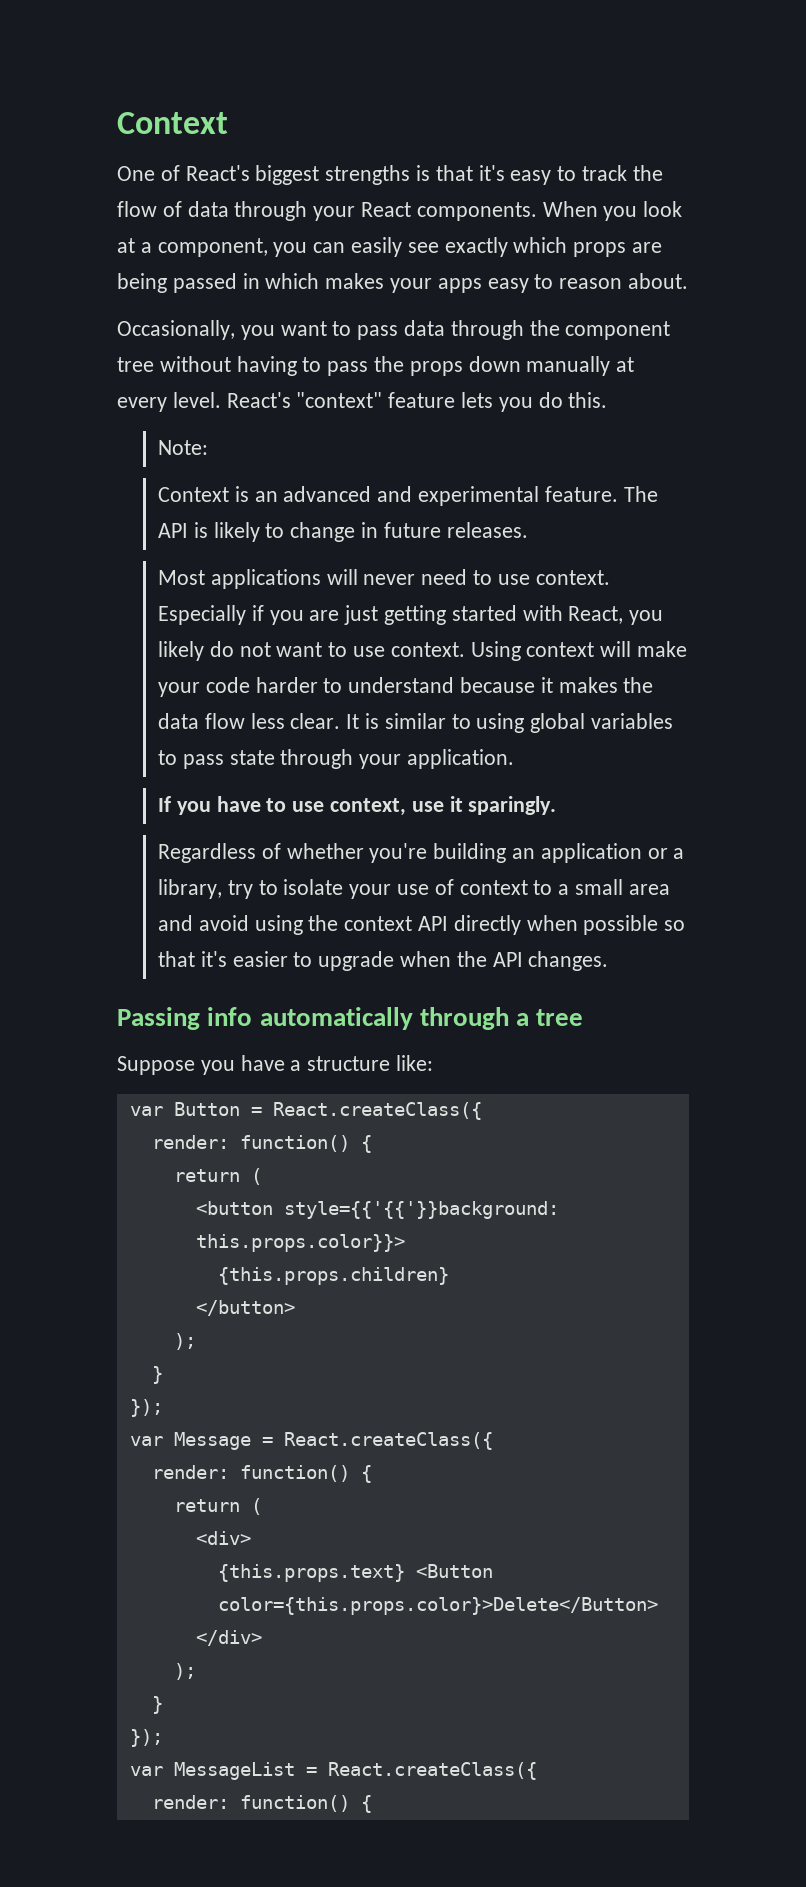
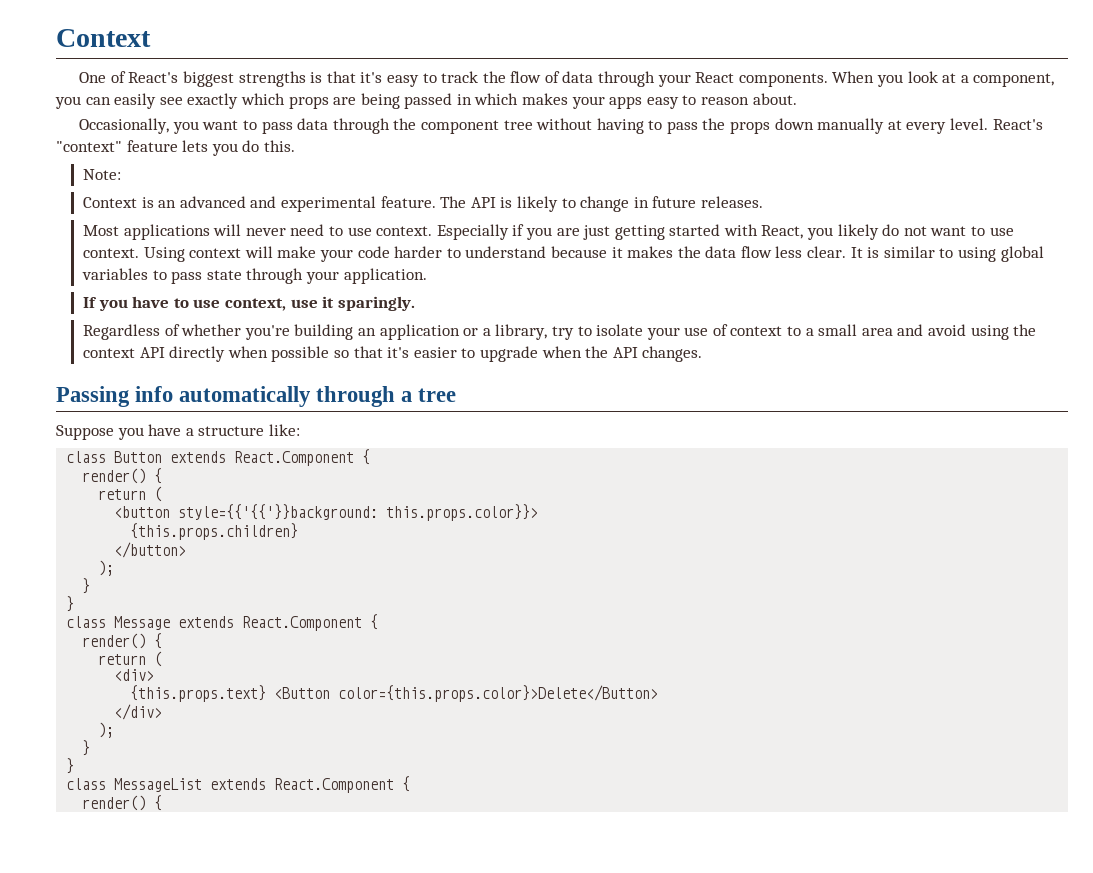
[129,1102,482,1120] [151,1135,350,1152] var Button = React.createClass({ // render: function() -> [66,449,371,466] [82,468,147,484] class Button extends React.Component { // render()
[129,1399,163,1417] [129,1432,493,1450] [151,1465,350,1482] }); // var Message = React.createClass({ // render: function() -> [66,596,75,612] [66,614,379,631] [82,633,147,649] } // class Message extends React.Component { // render()
[129,1729,163,1747] [129,1762,537,1780] [151,1795,350,1812] }); // var MessageList = React.createClass({ // render: function() -> [66,758,75,774] [66,776,411,793] [82,795,147,811] } // class MessageList extends React.Component { // render()

